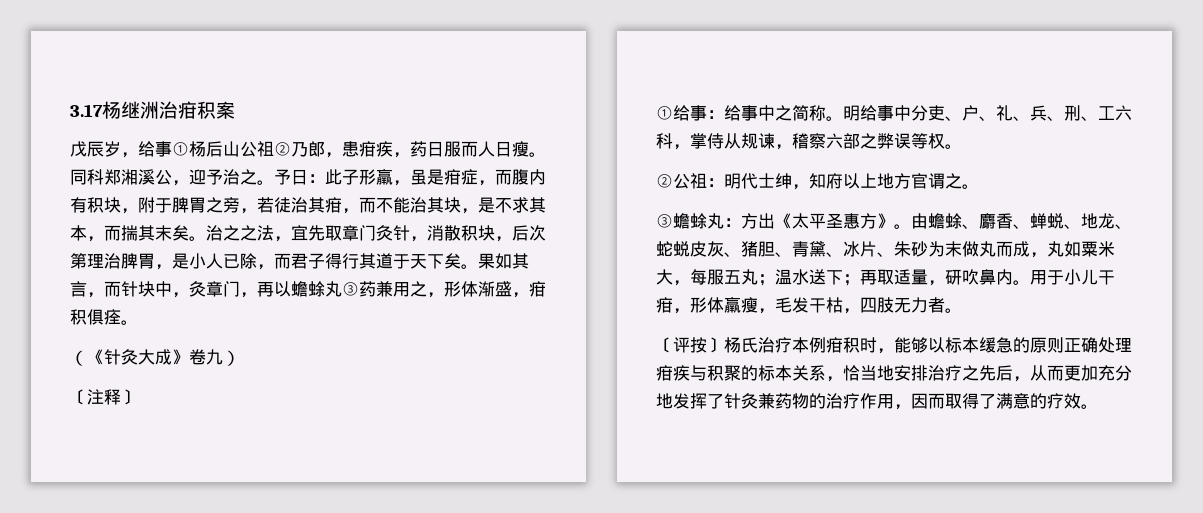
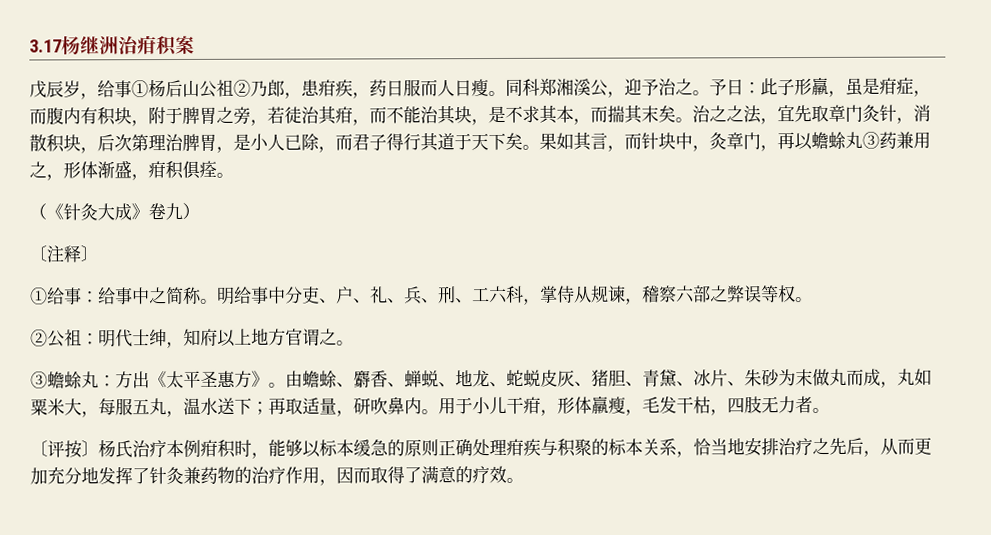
[758,274,775,286] ； -> [166,410,184,418] ，

